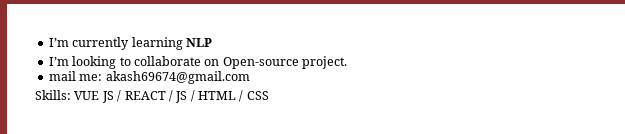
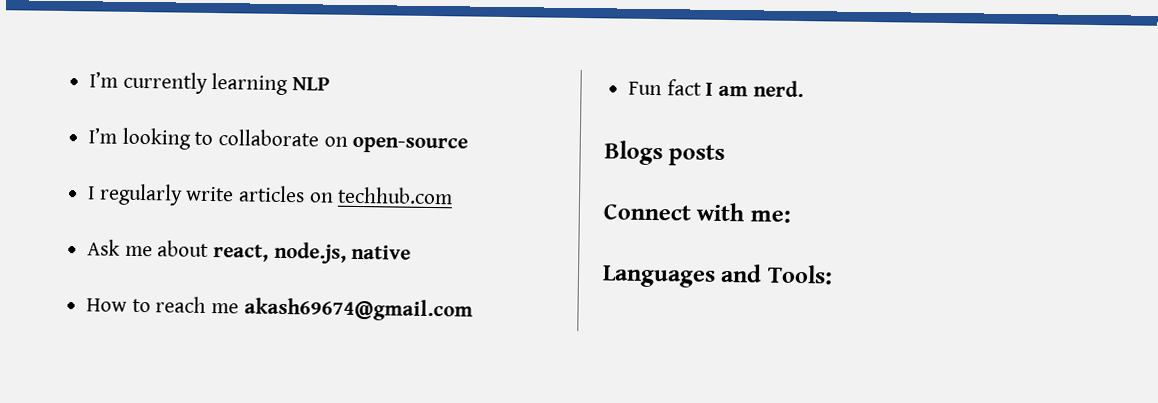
[222,56,347,69] [48,71,250,84] [35,90,269,103] Open-source project. // mail me: akash69674@gmail.com // Skills: VUE JS / REACT / JS / HTML / CSS -> [352,136,469,154] [87,183,454,206] [87,239,412,264] [86,296,473,322] [628,79,804,98] [604,140,726,166] [603,202,791,223] [602,263,833,288] open-source // I regularly write articles on techhub.com // Ask me about react, node.js, native // How to reach me akash69674@gmail.com // Fun fact I am nerd. // Blogs posts // Connect with me: // Languages and Tools:

